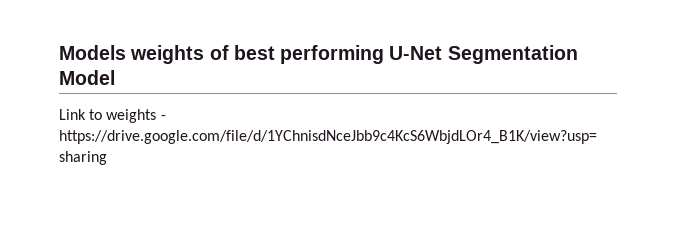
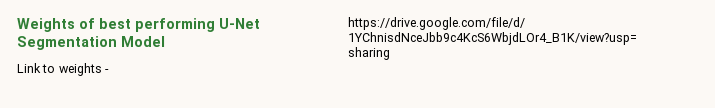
[59,45,205,64] Models weights -> [17,18,75,32] Weights

